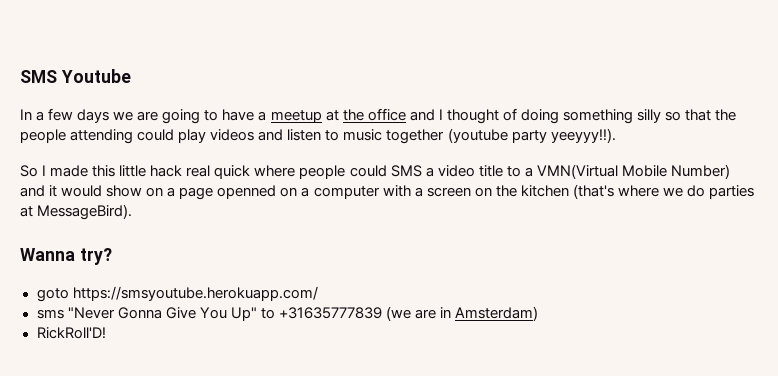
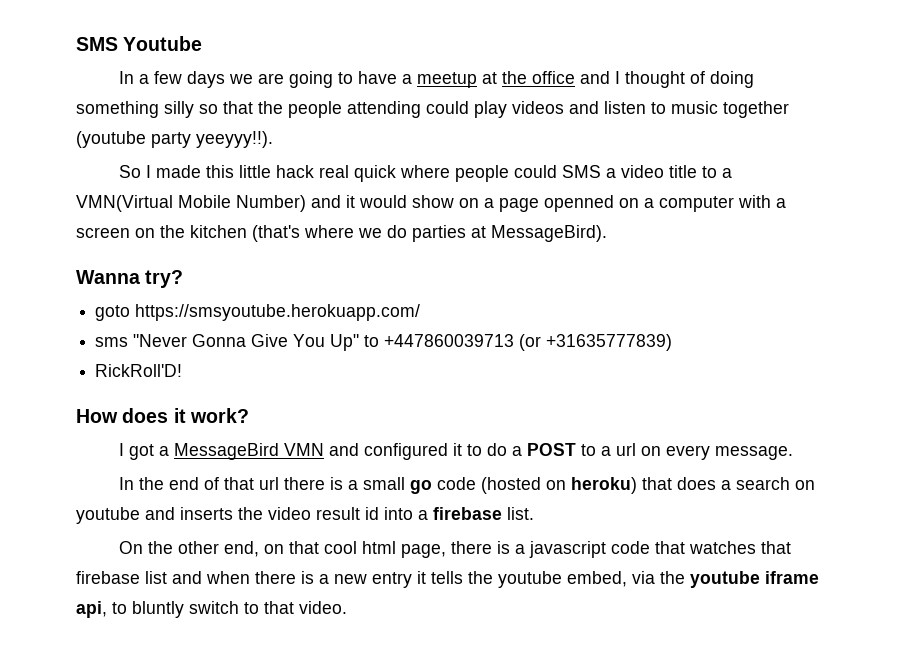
[278,306,539,321] [36,327,106,339] +31635777839 (we are in Amsterdam) // RickRoll'D! -> [384,334,673,351] [95,364,183,377] [76,408,249,423] [119,443,794,460] [119,477,816,494] [76,507,534,524] [119,541,792,558] [76,571,819,588] [76,601,347,618] +447860039713 (or +31635777839) // RickRoll'D! // How does it work? // I got a MessageBird VMN and configured it to do a POST to a url on every message. // In the end of that url there is a small go code (hosted on heroku) that does a search on youtube and inserts the video result id into a firebase list. // On the other end, on that cool html page, there is a javascript code that watches that firebase list and when there is a new entry it tells the youtube embed, via the youtube iframe api, to bluntly switch to that video.

